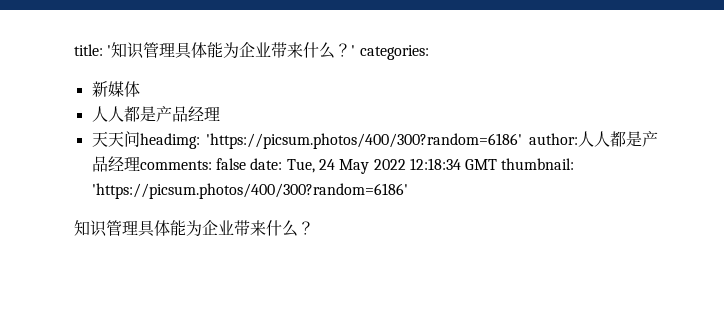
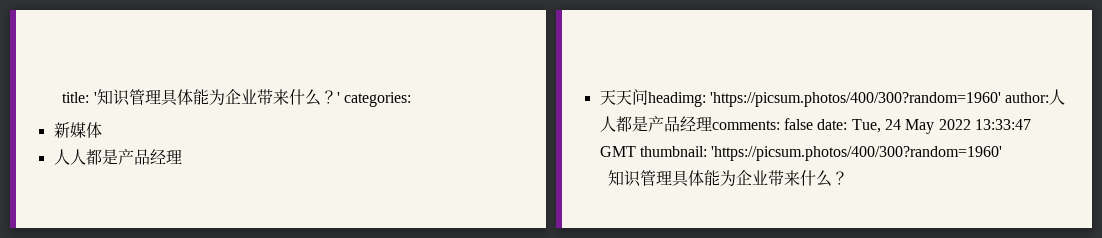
[206,133,523,149] 'https://picsum.photos/400/300?random=6186' -> [709,92,1001,107] 'https://picsum.photos/400/300?random=1960'
[409,158,461,170] 12:18:34 -> [974,119,1031,130] 13:33:47
[91,183,408,199] 'https://picsum.photos/400/300?random=6186' -> [711,146,1003,161] 'https://picsum.photos/400/300?random=1960'

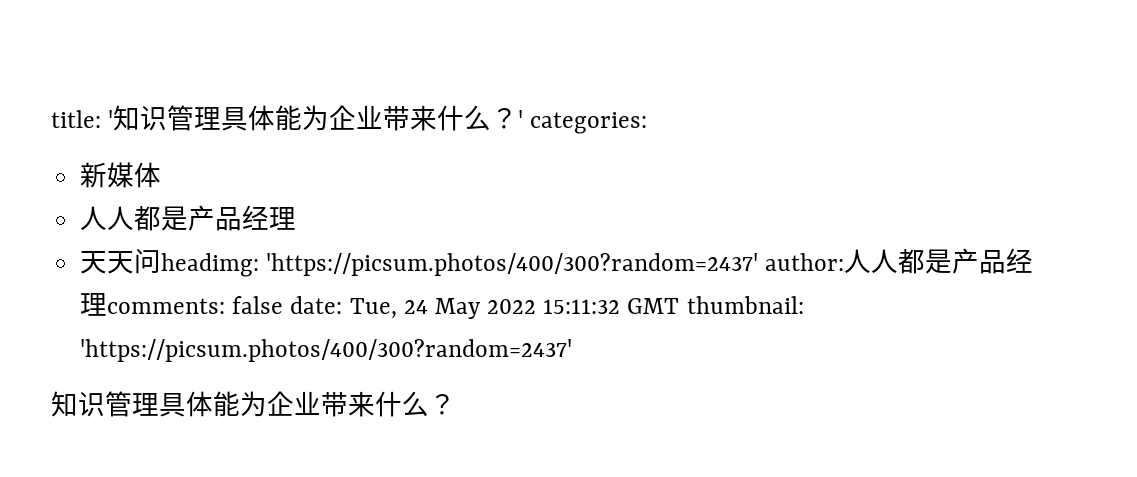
[709,92,1001,107] 'https://picsum.photos/400/300?random=1960' -> [266,253,759,276] 'https://picsum.photos/400/300?random=2437'
[974,119,1031,130] 13:33:47 -> [543,299,621,314] 15:11:32
[711,146,1003,161] 'https://picsum.photos/400/300?random=1960' -> [80,339,573,362] 'https://picsum.photos/400/300?random=2437'

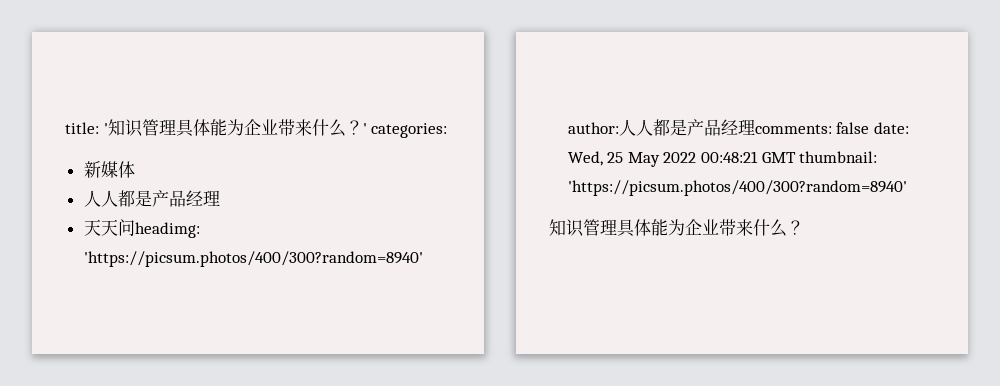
[266,253,759,276] 'https://picsum.photos/400/300?random=2437' -> [83,251,423,267] 'https://picsum.photos/400/300?random=8940'
[349,298,428,319] Tue, 24 -> [567,151,624,166] Wed, 25
[543,299,621,314] 15:11:32 -> [701,151,759,163] 00:48:21
[80,339,573,362] 'https://picsum.photos/400/300?random=2437' -> [567,180,907,196] 'https://picsum.photos/400/300?random=8940'

